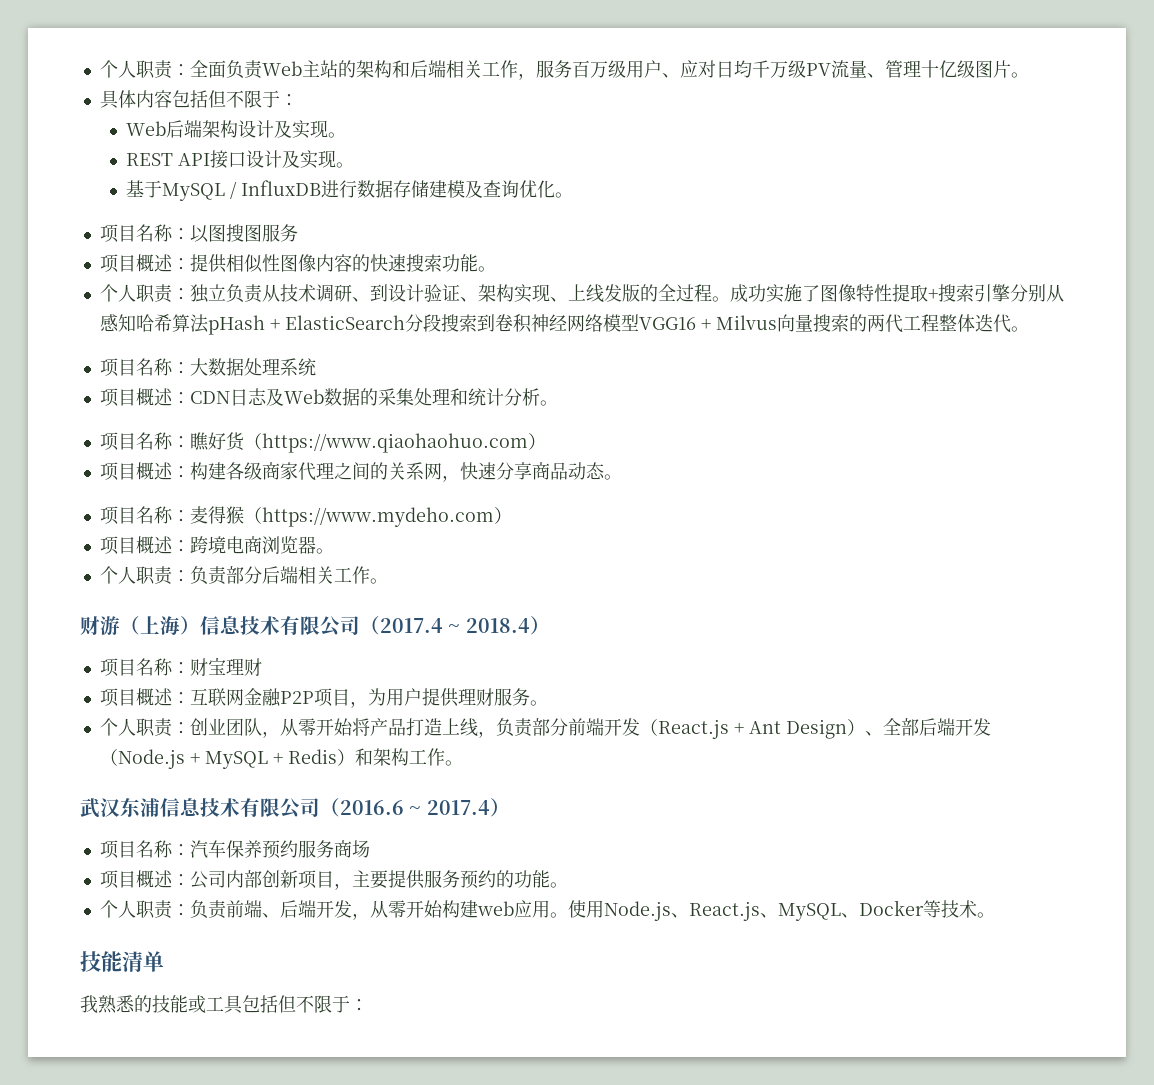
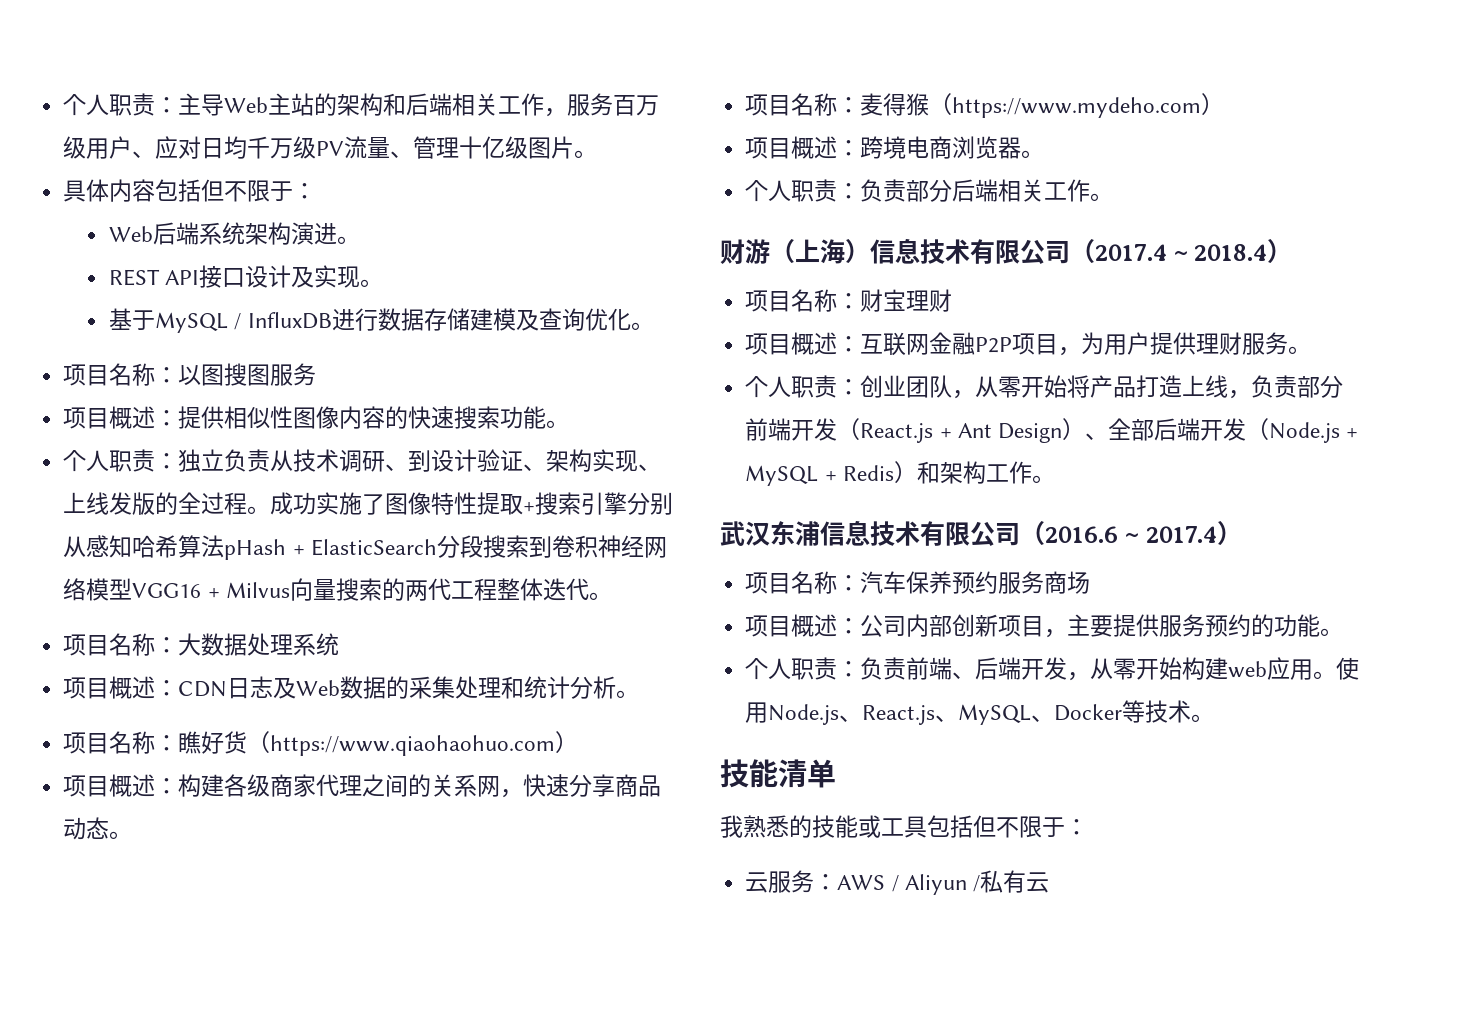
[99,60,263,79] 个人职责：全面负责 -> [63,93,225,116] 个人职责：主导
[202,120,329,139] 架构设计及实现 -> [199,222,338,245] 系统架构演进
(368, 1005) none -> [745,870,1049,895] // 云服务：AWS / Aliyun /私有云

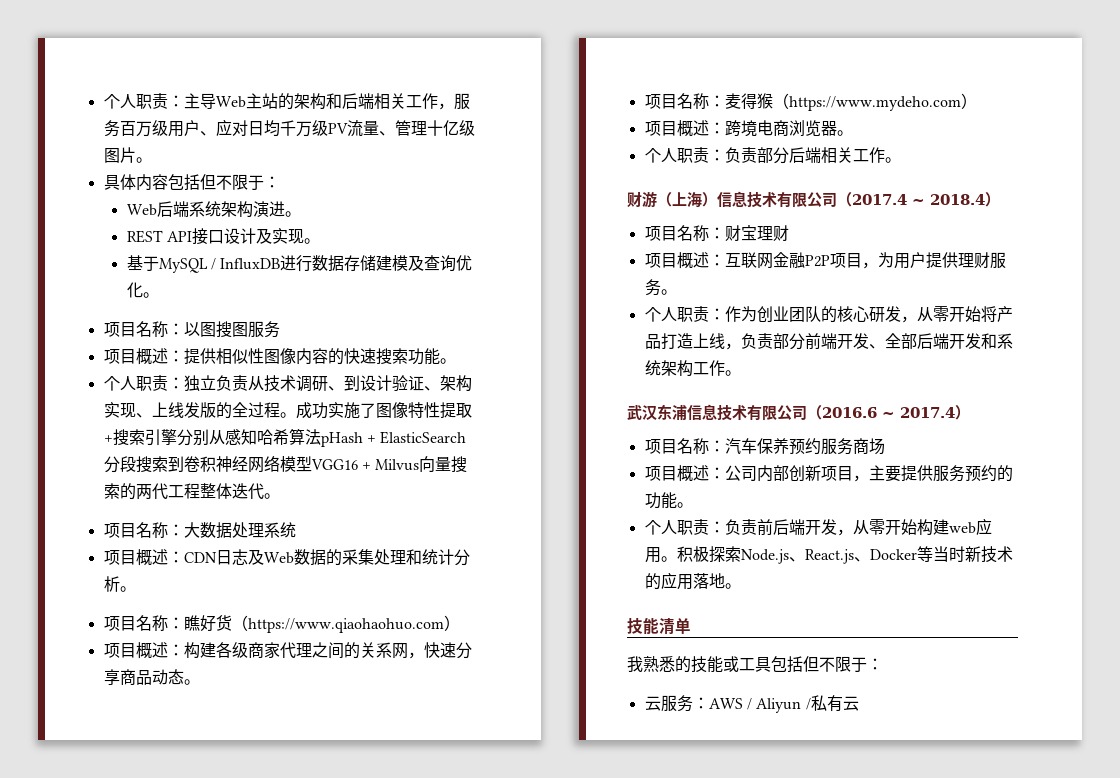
(861, 387) none -> [724,306,757,322] 作为
(953, 386) none -> [820,306,901,323] 的核心研发
[837,418,1359,443] [745,461,940,486] （React.js + Ant Design）、全部后端开发（Node.js + MySQL + Redis）和 -> [868,333,1013,349] [644,360,661,376] 、全部后端开发和系统
[929,657,976,680] 端、 -> (773, 527) none
[1336,657,1360,680] [745,702,769,723] 使用 -> [676,546,741,563] 积极探索
[958,700,1192,725] MySQL、Docker等技术 -> [869,546,1013,563] [644,572,725,590] Docker等当时新技术的应用落地

